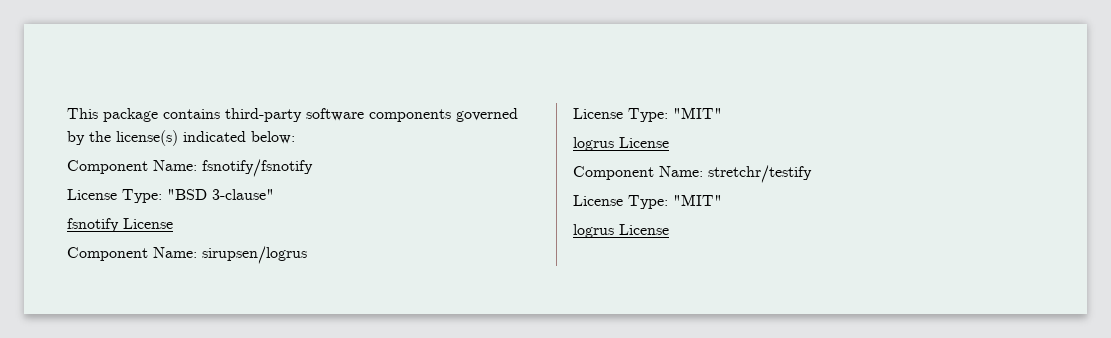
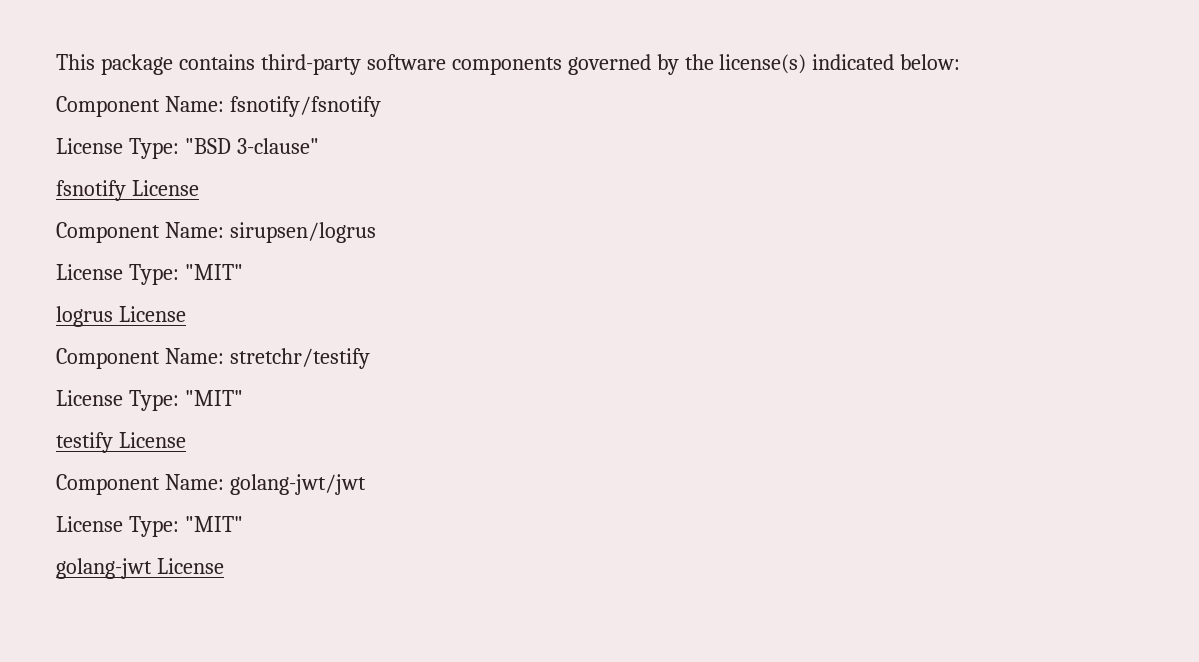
[573,224,669,238] logrus License -> [56,432,186,453] [56,474,366,495] [56,516,243,537] [56,558,224,579] testify License // Component Name: golang-jwt/jwt // License Type: "MIT" // golang-jwt License

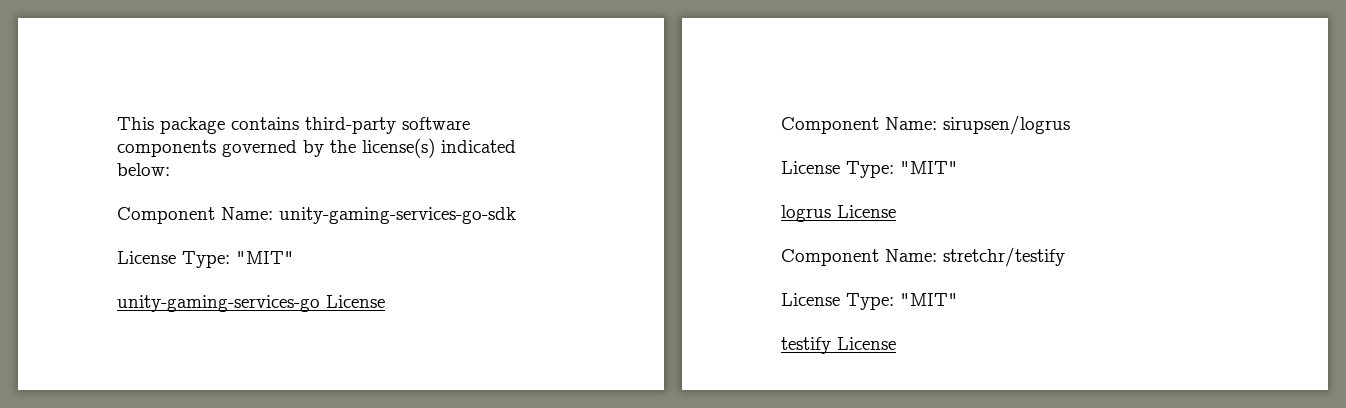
[229,96,381,117] [56,138,319,159] [56,180,126,201] fsnotify/fsnotify // License Type: "BSD 3-clause" // fsnotify -> [279,207,516,224] [117,251,294,268] [117,295,320,312] unity-gaming-services-go-sdk // License Type: "MIT" // unity-gaming-services-go
[56,474,366,495] [56,516,243,537] [56,558,224,579] // Component Name: golang-jwt/jwt // License Type: "MIT" // golang-jwt License -> (896, 343) none

